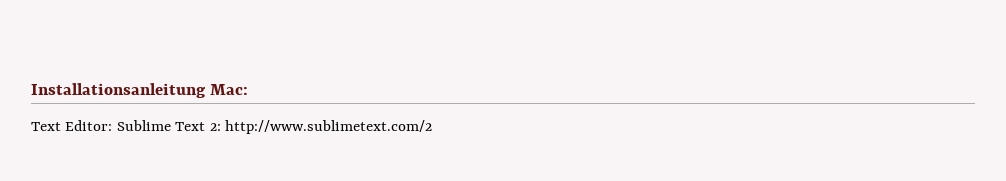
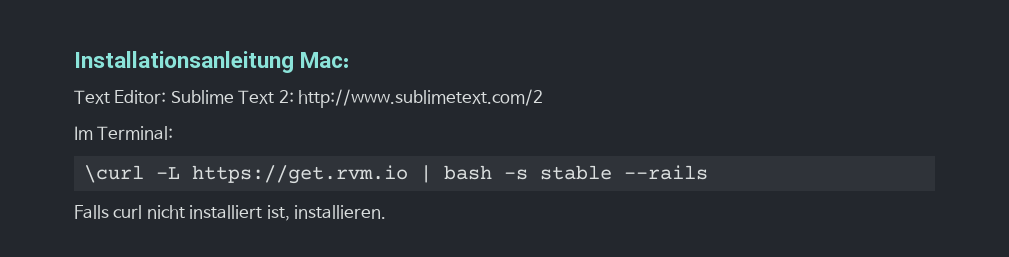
(433, 127) none -> [74,126,174,140] [83,165,708,184] [74,205,387,221] // Im Terminal: // \curl -L https://get.rvm.io | bash -s stable --rails // Falls curl nicht installiert ist, installieren.

